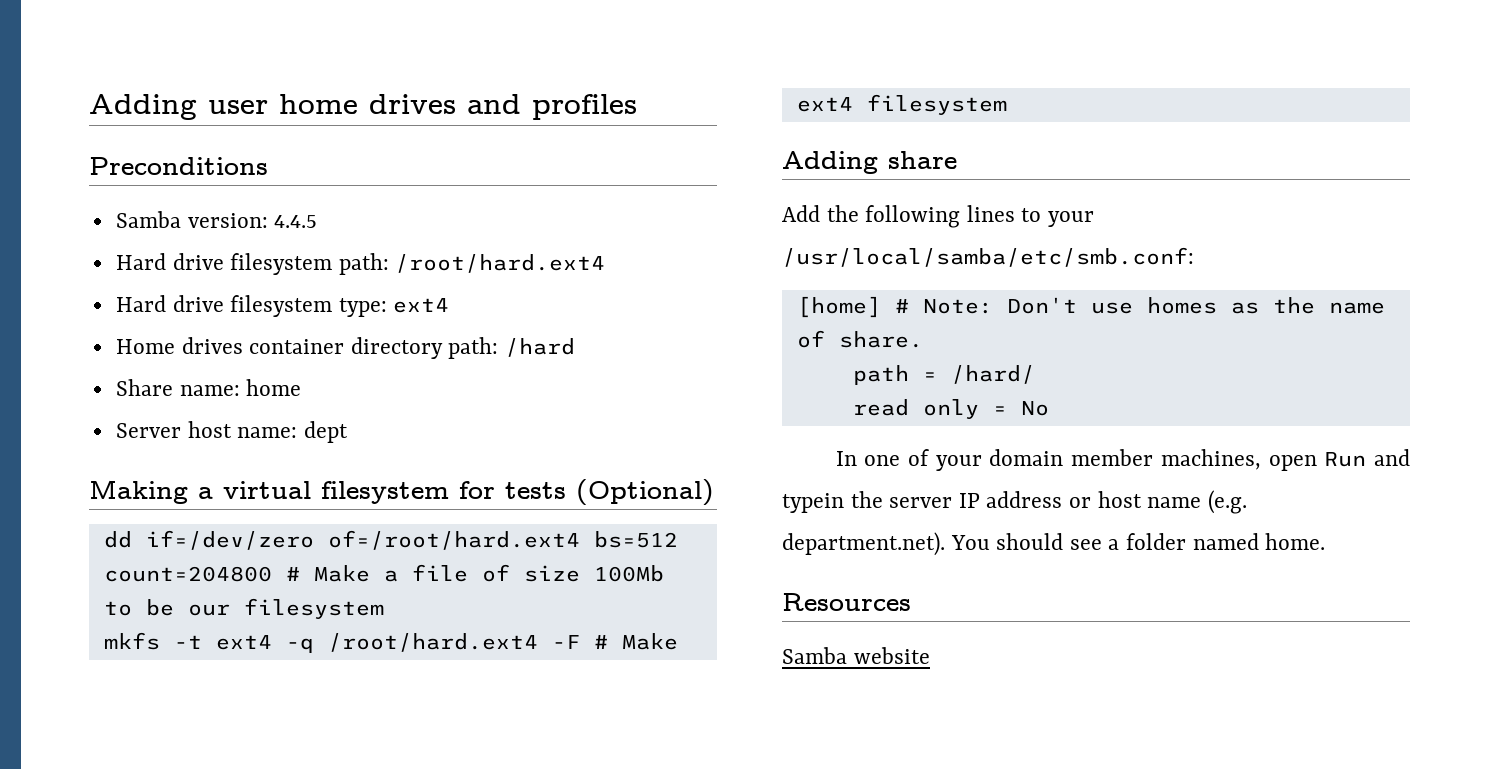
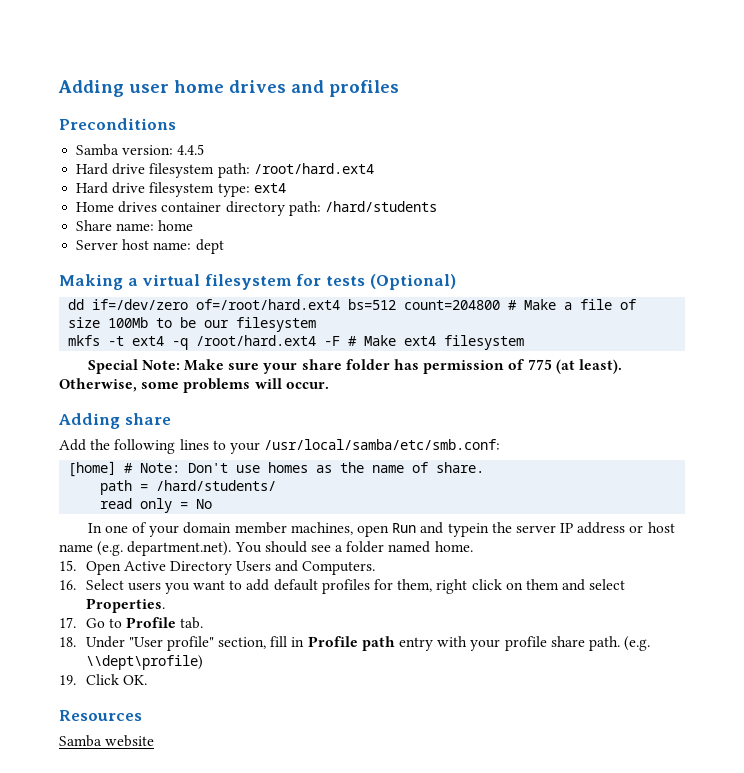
[505,338,576,357] /hard -> [324,201,437,212] /hard/students
(1007, 104) none -> [87,359,622,374] [59,378,329,393] // Special Note: Make sure your share folder has permission of 775 (at least). Otherwise, some problems will occur.
[950,365,1035,384] /hard/ -> [156,480,277,491] /hard/students/
(1326, 541) none -> [59,560,376,575] [59,579,626,594] [85,598,165,613] [59,617,204,629] [59,636,651,651] [85,655,203,670] [59,674,147,685] // 15. Open Active Directory Users and Computers. // 16. Select users you want to add default profiles for them, right click on them and select Properties. // 17. Go to Profile tab. // 18. Under "User profile" section, fill in Profile path entry with your profile share path. (e.g. \\dept\profile) // 19. Click OK.

